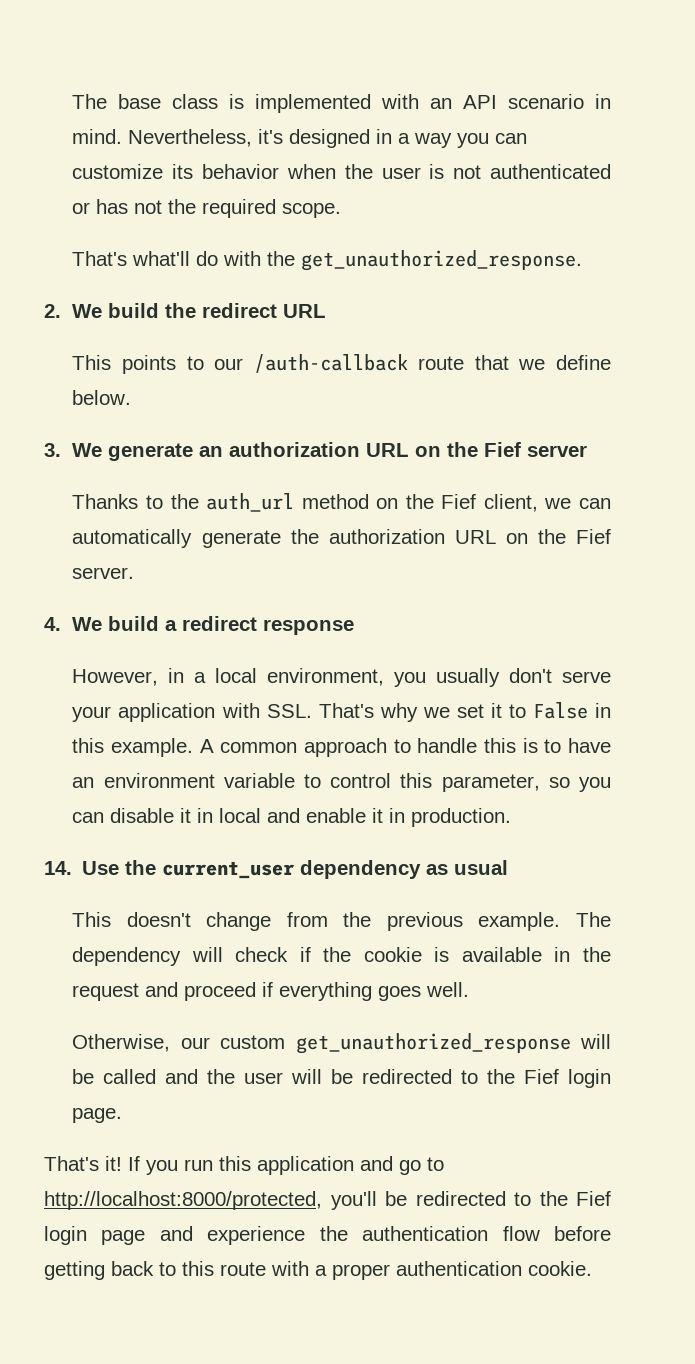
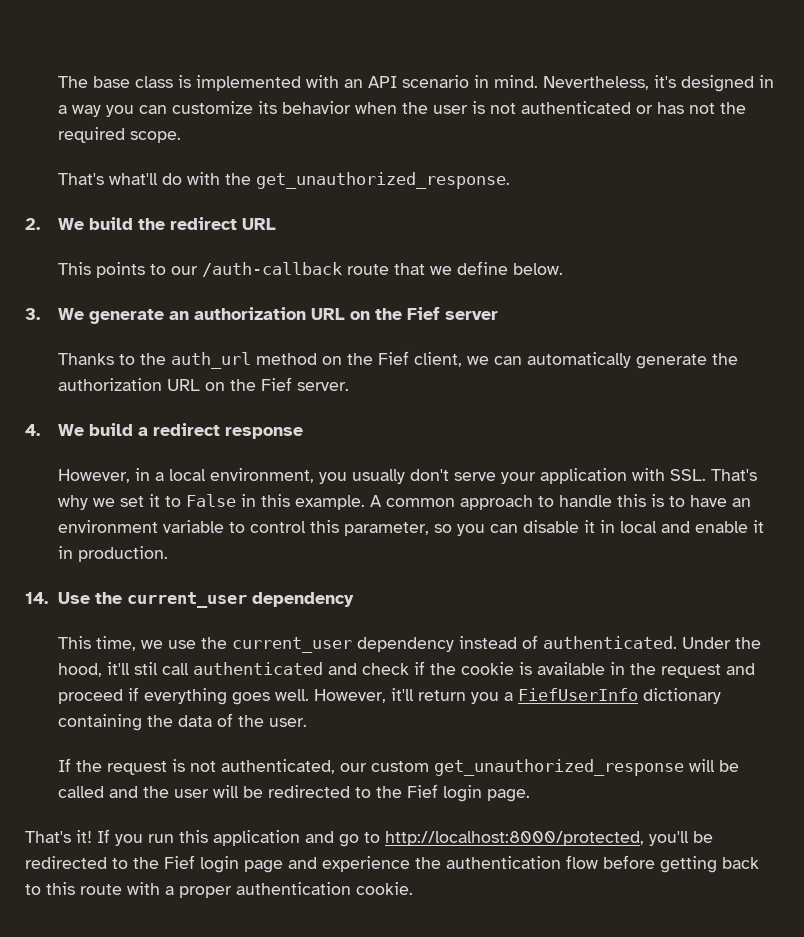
[426,860,509,875] [72,912,611,931] [72,947,223,966] as usual // This doesn't change from the previous example. The dependency will -> [57,635,761,653] [57,662,357,677] // This time, we use the current_user dependency instead of authenticated. Under the hood, it'll stil call authenticated and
[72,1034,171,1052] // Otherwise, -> [313,688,721,704] [57,713,307,731] [57,758,335,775] However, it'll return you a FiefUserInfo dictionary containing the data of the user. // If the request is not authenticated,

